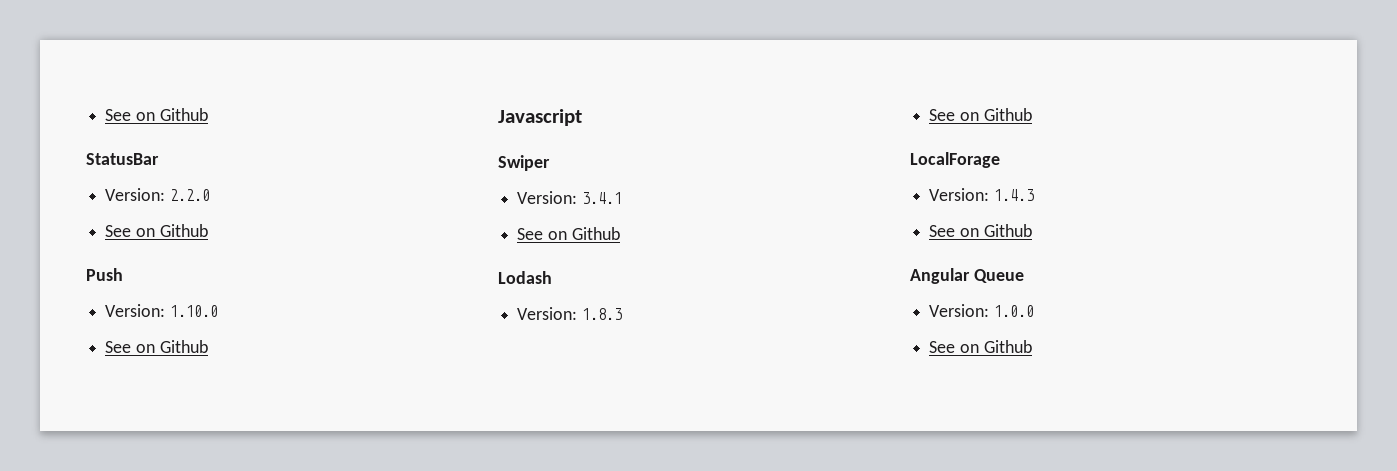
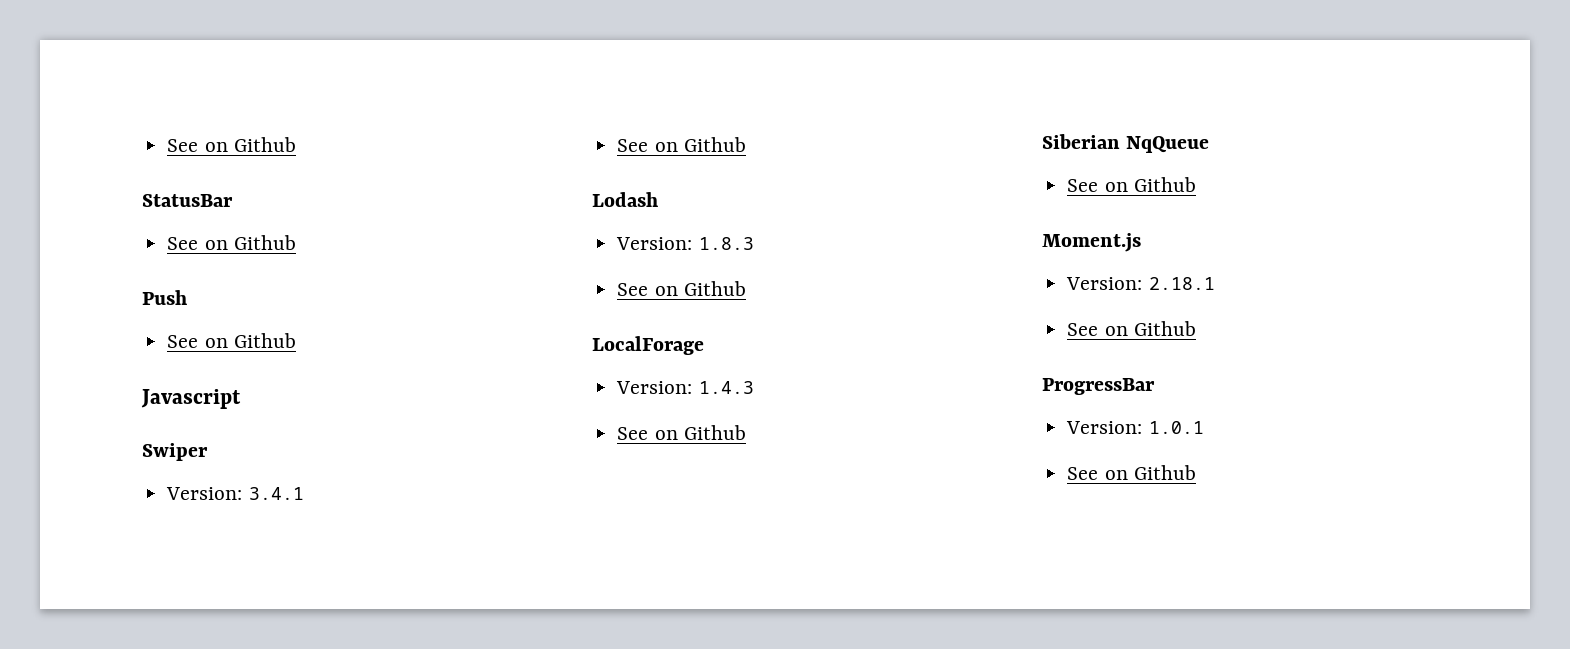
[105,188,210,201] // Version: 2.2.0 -> (233, 200) none
[105,304,218,317] // Version: 1.10.0 -> (187, 297) none
[910,268,1024,284] [929,304,1034,317] [929,340,1032,353] Angular Queue // Version: 1.0.0 // See on Github -> [1042,134,1210,153] [1067,177,1196,192] [1042,233,1141,252] [1066,277,1215,290] [1067,321,1196,336] [1042,378,1155,395] [1066,421,1204,434] [1067,465,1196,480] Siberian NqQueue // See on Github // Moment.js // Version: 2.18.1 // See on Github // ProgressBar // Version: 1.0.1 // See on Github

